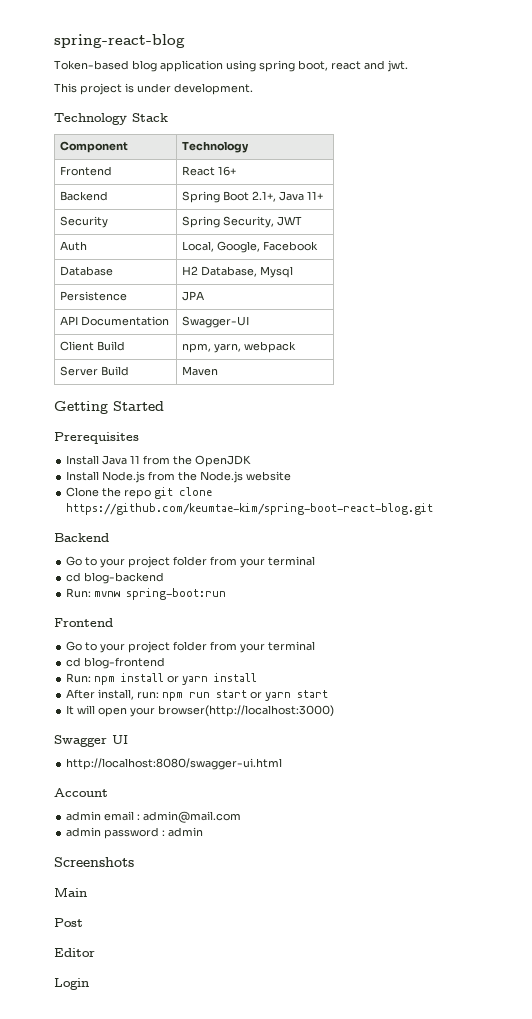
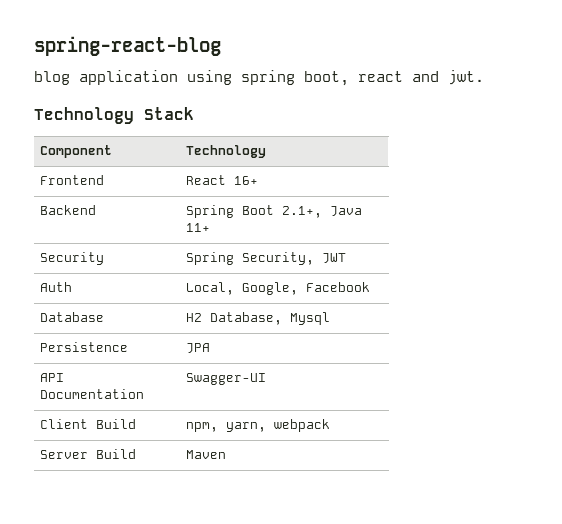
[54,60,129,70] Token-based -> (221, 46) none
[54,83,253,95] // This project is under development. -> (484, 77) none
[54,401,164,414] [54,432,139,444] [66,455,252,467] [66,471,292,483] [66,487,213,499] [66,503,434,515] [54,533,109,542] [66,556,316,568] [66,572,165,584] [66,588,227,600] [54,618,113,627] [66,641,316,653] [66,657,166,669] [66,673,258,685] [66,689,329,701] [66,705,335,717] [54,735,128,747] [66,758,283,770] [54,788,108,797] [66,811,242,823] [66,827,204,839] [54,857,134,867] [54,887,87,897] [54,918,83,927] [54,948,95,957] [54,978,89,990] // Getting Started // Prerequisites // Install Java 11 from the OpenJDK // Install Node.js from the Node.js website // Clone the repo git clone https://github.com/keumtae-kim/spring-boot-react-blog.git // Backend // Go to your project folder from your terminal // cd blog-backend // Run: mvnw spring-boot:run // Frontend // Go to your project folder from your terminal // cd blog-frontend // Run: npm install or yarn install // After install, run: npm run start or yarn start // It will open your browser(http://localhost:3000) // Swagger UI // http://localhost:8080/swagger-ui.html // Account // admin email : admin@mail.com // admin password : admin // Screenshots // Main // Post // Editor // Login -> (227, 454) none

